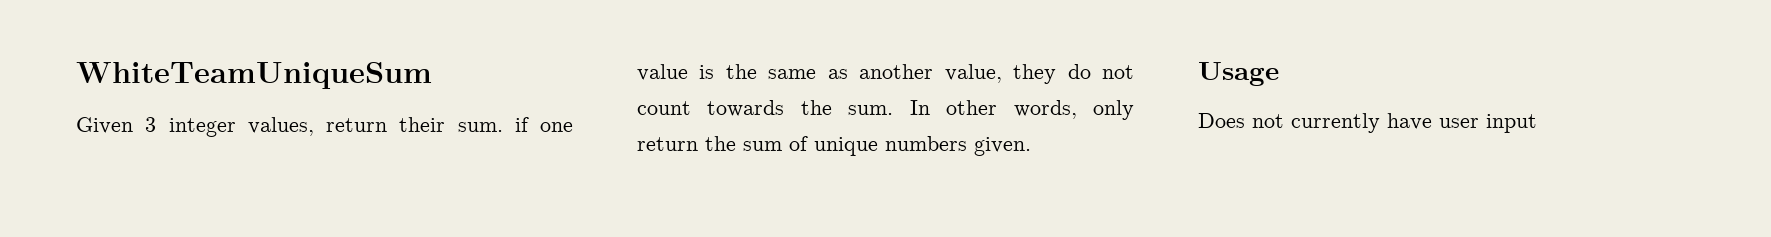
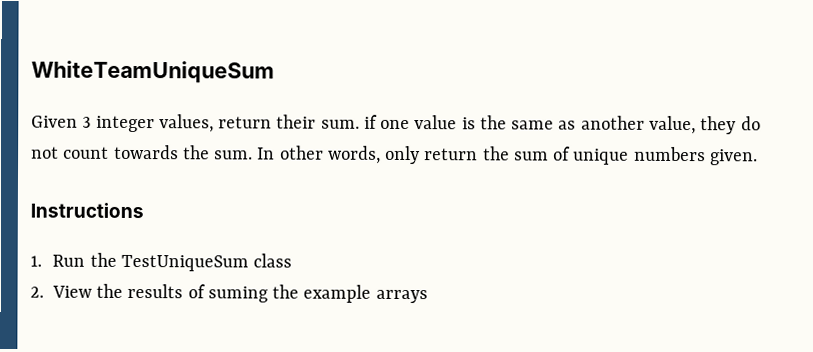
[1198,62,1279,86] [1198,113,1537,133] Usage // Does not currently have user input -> [30,202,144,219] [30,252,293,272] [30,283,428,304] Instructions // 1. Run the TestUniqueSum class // 2. View the results of suming the example arrays

